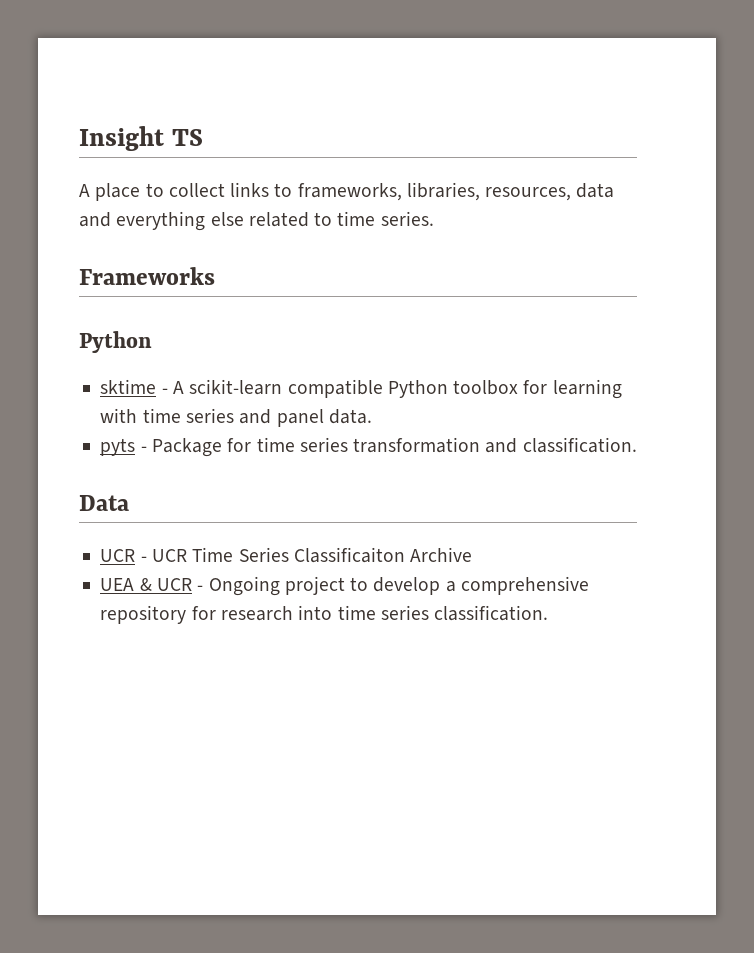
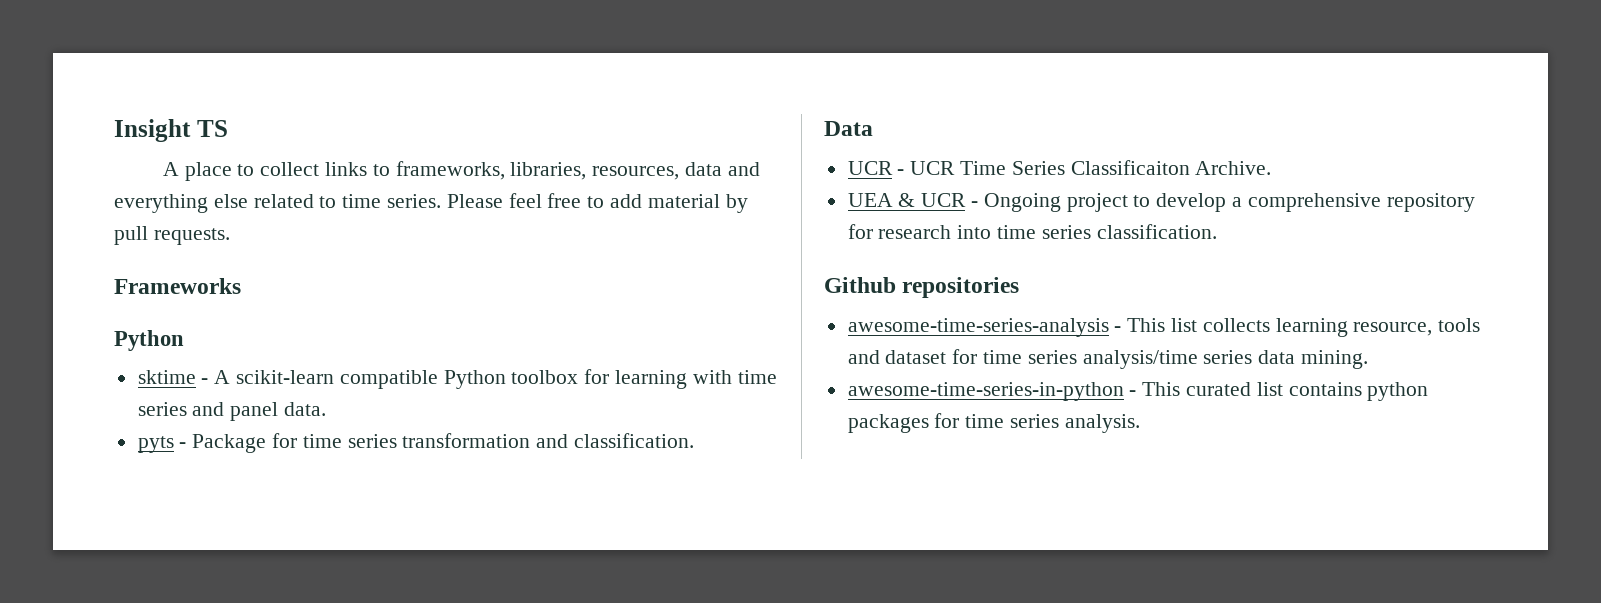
(434, 218) none -> [446,193,748,213] [114,226,230,245] Please feel free to add material by pull requests.
[410,547,473,562] Archive -> [1195,161,1272,175] Archive.
(549, 613) none -> [824,277,1020,298] [847,318,1481,337] [847,349,1369,369] [847,382,1429,401] [847,413,1140,433] // Github repositories // awesome-time-series-analysis - This list collects learning resource, tools and dataset for time series analysis/time series data mining. // awesome-time-series-in-python - This curated list contains python packages for time series analysis.

